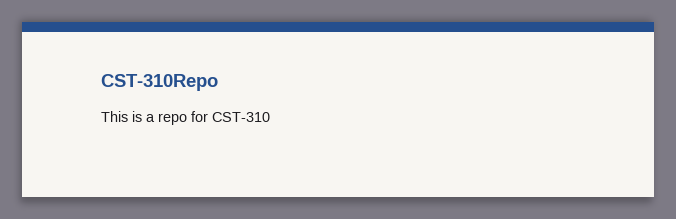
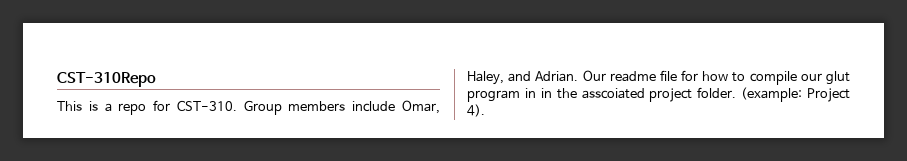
[212,112,270,122] CST-310 -> [176,100,440,115] [467,70,850,85] [467,87,850,102] [467,104,485,117] CST-310. Group members include Omar, Haley, and Adrian. Our readme file for how to compile our glut program in in the asscoiated project folder. (example: Project 4).

